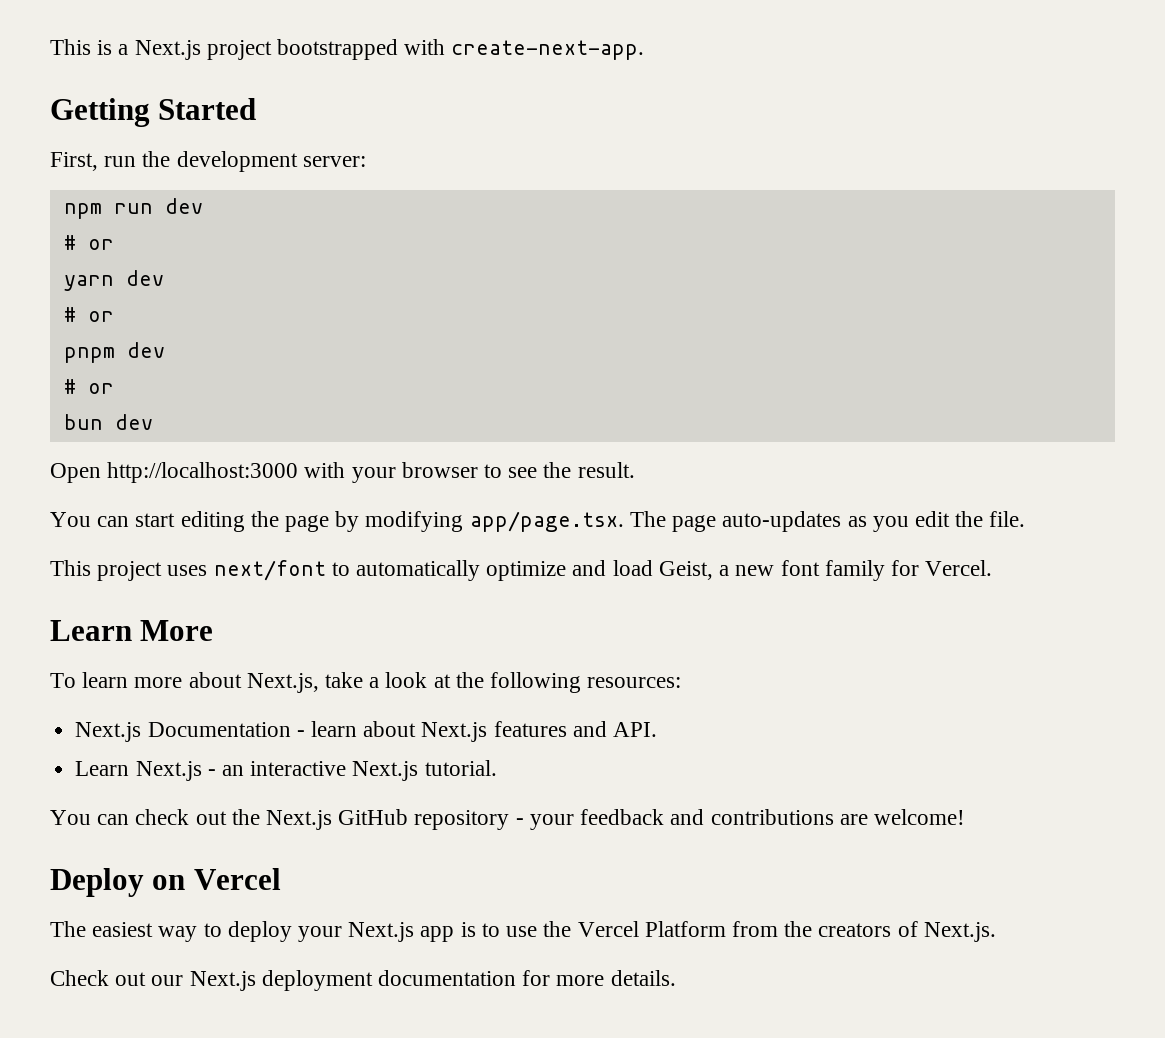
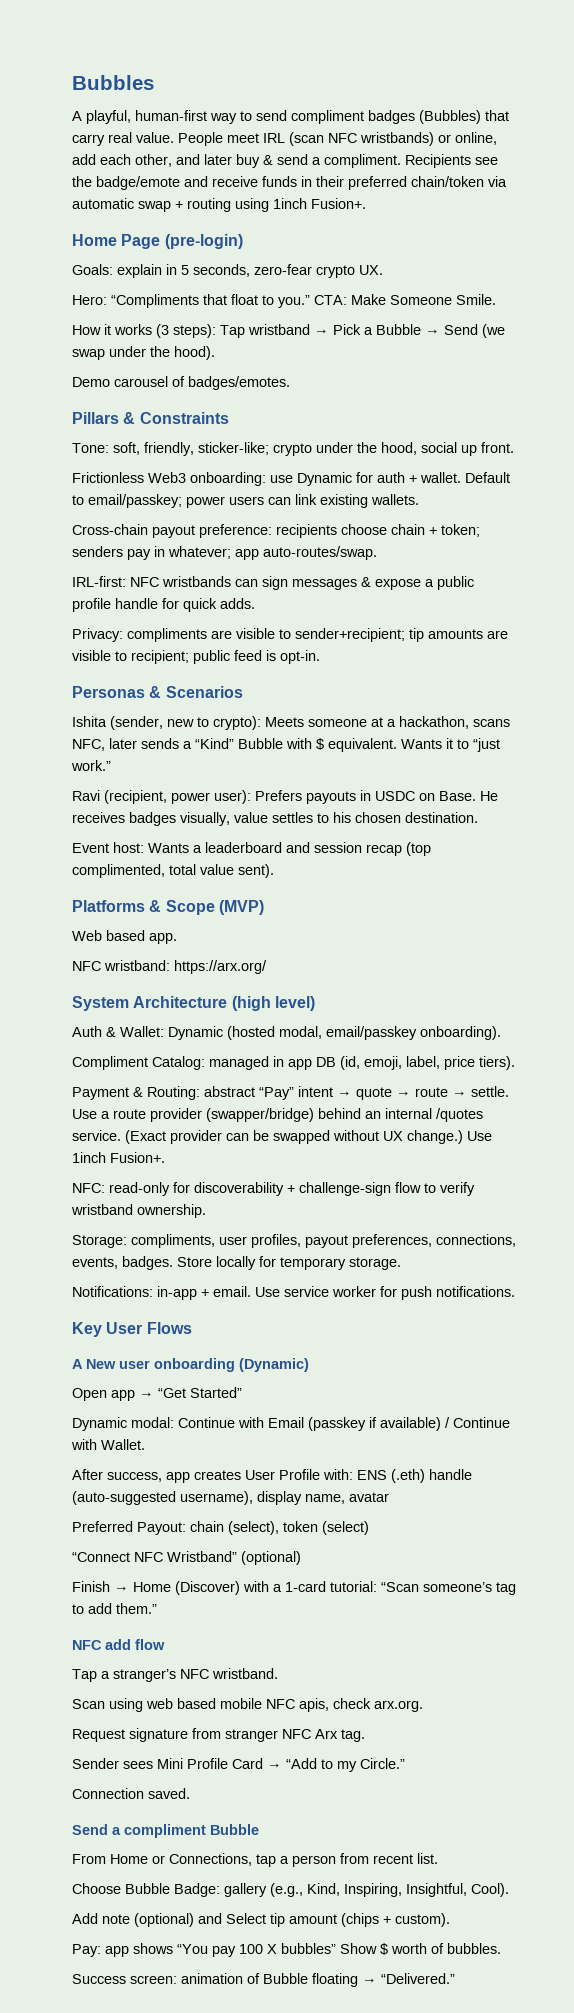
[50,39,645,60] [50,98,257,127] [50,151,366,172] [63,198,203,219] [63,235,114,250] [63,270,164,291] [63,307,114,322] [63,342,165,363] [63,379,114,394] [63,414,153,430] [50,462,635,483] [50,511,1026,532] [50,560,993,581] [50,620,214,641] [50,672,682,693] [75,721,657,742] [75,760,497,781] [50,809,965,830] [50,868,281,897] [50,921,996,942] [50,970,676,991] This is a Next.js project bootstrapped with create-next-app. // Getting Started // First, run the development server: // npm run dev // # or // yarn dev // # or // pnpm dev // # or // bun dev // Open http://localhost:3000 with your browser to see the result. // You can start editing the page by modifying app/page.tsx. The page auto-updates as you edit the file. // This project uses next/font to automatically optimize and load Geist, a new font family for Vercel. // Learn More // To learn more about Next.js, take a look at the following resources: // Next.js Documentation - learn about Next.js features and API. // Learn Next.js - an interactive Next.js tutorial. // You can check out the Next.js GitHub repository - your feedback and contributions are welcome! // Deploy on Vercel // The easiest way to deploy your Next.js app is to use the Vercel Platform from the creators of Next.js. // Check out our Next.js deployment documentation for more details. -> [72,75,154,90] [72,110,509,124] [72,132,497,146] [72,154,498,168] [72,176,507,190] [72,198,366,212] [72,234,243,249] [72,264,383,278] [72,294,496,308] [72,324,505,338] [72,346,215,360] [72,376,290,390] [72,412,229,424] [72,442,514,456] [72,472,510,486] [72,494,419,508] [72,524,480,538] [72,546,377,560] [72,576,474,590] [72,598,255,612] [72,628,508,642] [72,650,320,664] [72,686,243,698] [72,716,510,730] [72,738,500,752] [71,760,111,771] [72,790,498,804] [72,812,478,826] [72,842,431,856] [72,864,274,878] [72,900,264,915] [72,930,177,944] [72,960,267,974] [72,996,315,1011] [72,1026,501,1040] [72,1056,515,1070] [72,1086,509,1100] [72,1108,483,1122] [72,1130,492,1144] [72,1152,165,1163] [72,1182,475,1196] [71,1204,206,1218] [72,1234,516,1248] [72,1256,401,1270] [72,1286,515,1300] [72,1322,192,1337] [72,1358,309,1372] [72,1387,242,1401] [72,1417,510,1431] [71,1439,145,1450] [72,1469,472,1483] [72,1491,389,1505] [72,1521,369,1535] [72,1551,301,1565] [72,1581,516,1595] [72,1603,157,1614] [72,1639,165,1650] [72,1668,278,1682] [72,1698,423,1712] [72,1728,365,1742] [72,1758,405,1772] [72,1788,190,1799] [72,1824,259,1838] [72,1853,438,1867] [72,1883,509,1897] [72,1913,450,1927] [72,1943,501,1957] [72,1973,455,1987] Bubbles // A playful, human-first way to send compliment badges (Bubbles) that carry real value. People meet IRL (scan NFC wristbands) or online, add each other, and later buy & send a compliment. Recipients see the badge/emote and receive funds in their preferred chain/token via automatic swap + routing using 1inch Fusion+. // Home Page (pre-login) // Goals: explain in 5 seconds, zero-fear crypto UX. // Hero: “Compliments that float to you.” CTA: Make Someone Smile. // How it works (3 steps): Tap wristband → Pick a Bubble → Send (we swap under the hood). // Demo carousel of badges/emotes. // Pillars & Constraints // Tone: soft, friendly, sticker-like; crypto under the hood, social up front. // Frictionless Web3 onboarding: use Dynamic for auth + wallet. Default to email/passkey; power users can link existing wallets. // Cross-chain payout preference: recipients choose chain + token; senders pay in whatever; app auto-routes/swap. // IRL-first: NFC wristbands can sign messages & expose a public profile handle for quick adds. // Privacy: compliments are visible to sender+recipient; tip amounts are visible to recipient; public feed is opt-in. // Personas & Scenarios // Ishita (sender, new to crypto): Meets someone at a hackathon, scans NFC, later sends a “Kind” Bubble with $ equivalent. Wants it to “just work.” // Ravi (recipient, power user): Prefers payouts in USDC on Base. He receives badges visually, value settles to his chosen destination. // Event host: Wants a leaderboard and session recap (top complimented, total value sent). // Platforms & Scope (MVP) // Web based app. // NFC wristband: https://arx.org/ // System Architecture (high level) // Auth & Wallet: Dynamic (hosted modal, email/passkey onboarding). // Compliment Catalog: managed in app DB (id, emoji, label, price tiers). // Payment & Routing: abstract “Pay” intent → quote → route → settle. Use a route provider (swapper/bridge) behind an internal /quotes service. (Exact provider can be swapped without UX change.) Use 1inch Fusion+. // NFC: read-only for discoverability + challenge-sign flow to verify wristband ownership. // Storage: compliments, user profiles, payout preferences, connections, events, badges. Store locally for temporary storage. // Notifications: in-app + email. Use service worker for push notifications. // Key User Flows // A New user onboarding (Dynamic) // Open app → “Get Started” // Dynamic modal: Continue with Email (passkey if available) / Continue with Wallet. // After success, app creates User Profile with: ENS (.eth) handle (auto-suggested username), display name, avatar // Preferred Payout: chain (select), token (select) // “Connect NFC Wristband” (optional) // Finish → Home (Discover) with a 1-card tutorial: “Scan someone’s tag to add them.” // NFC add flow // Tap a stranger’s NFC wristband. // Scan using web based mobile NFC apis, check arx.org. // Request signature from stranger NFC Arx tag. // Sender sees Mini Profile Card → “Add to my Circle.” // Connection saved. // Send a compliment Bubble // From Home or Connections, tap a person from recent list. // Choose Bubble Badge: gallery (e.g., Kind, Inspiring, Insightful, Cool). // Add note (optional) and Select tip amount (chips + custom). // Pay: app shows “You pay 100 X bubbles” Show $ worth of bubbles. // Success screen: animation of Bubble floating → “Delivered.”

